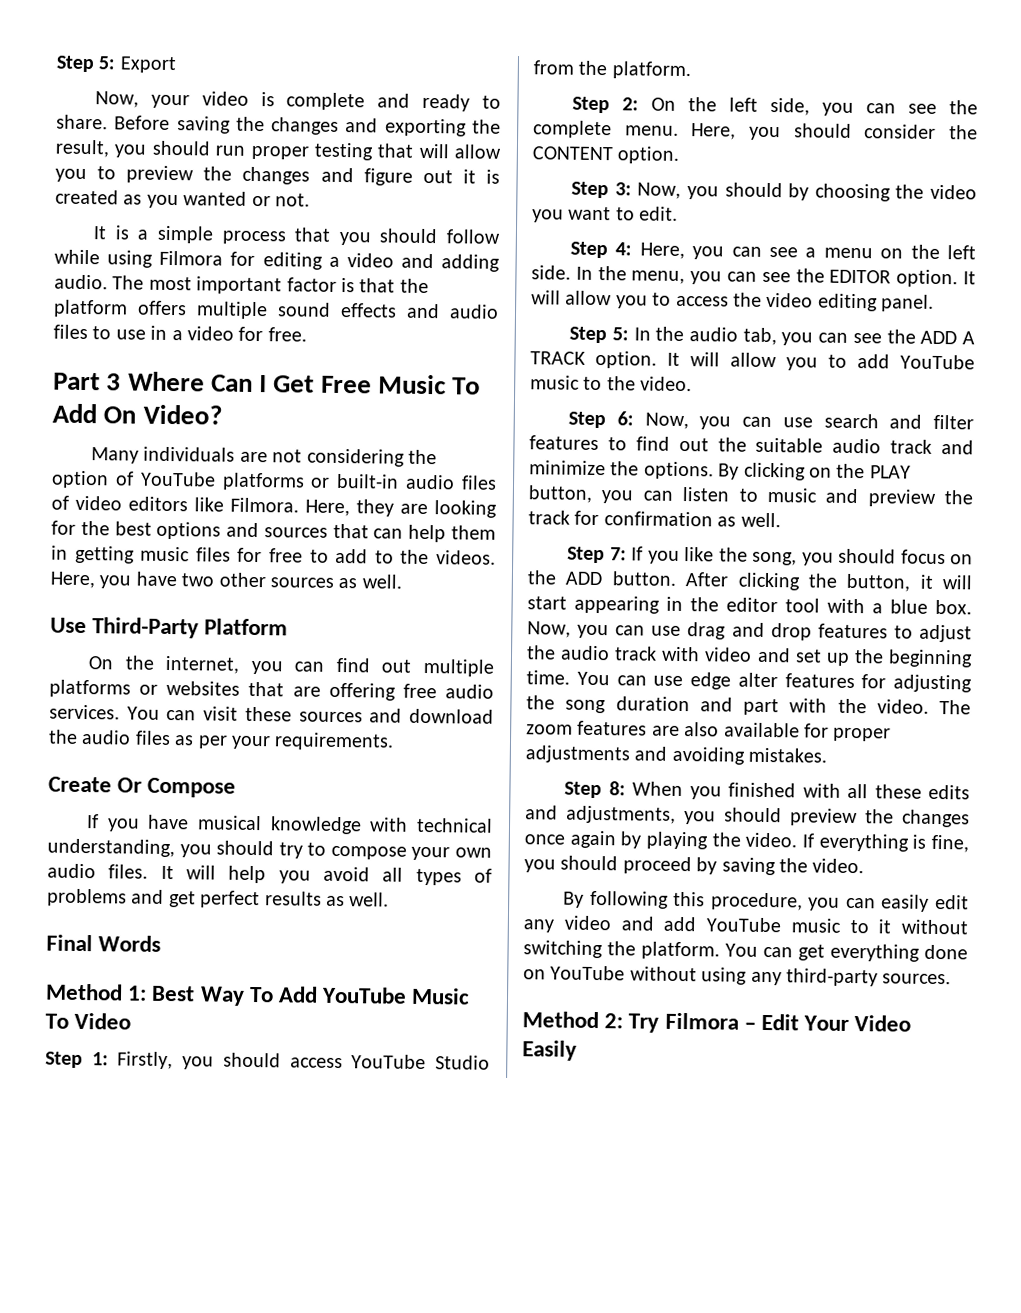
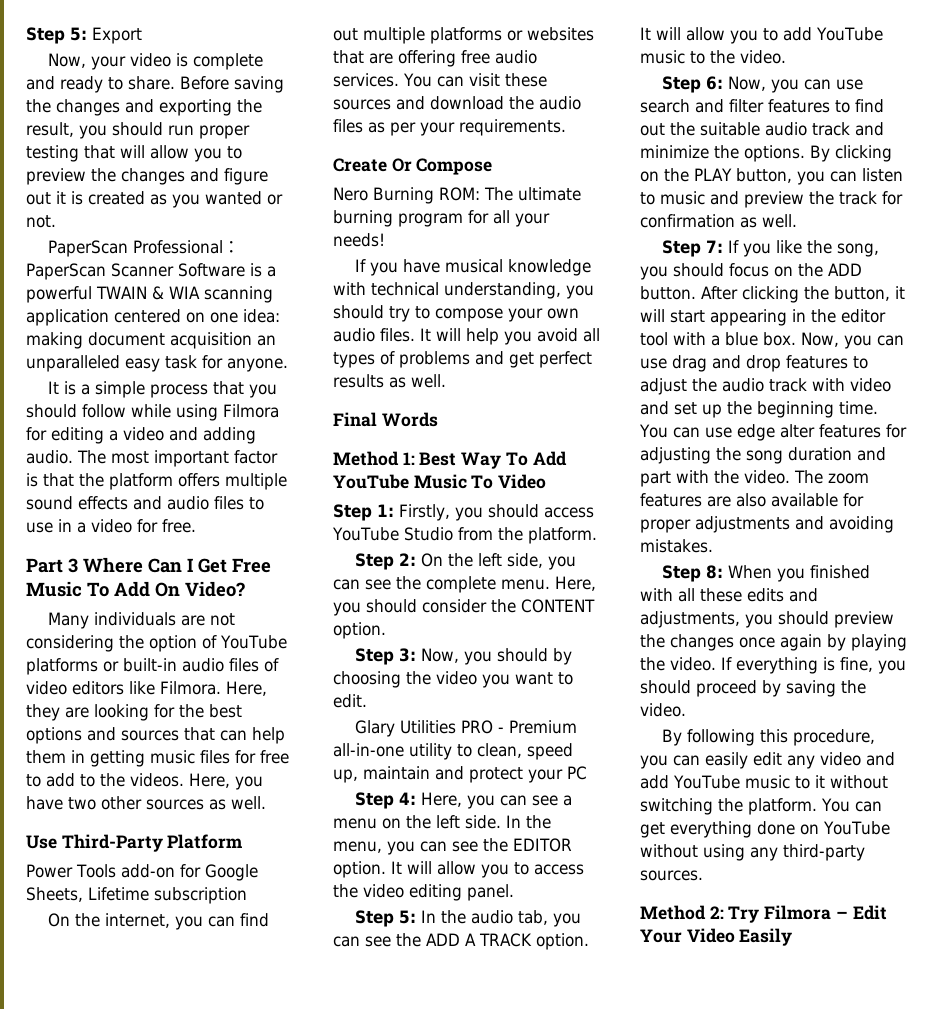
(310, 200) none -> [48,240,241,257] [26,263,276,280] [26,286,273,303] [26,309,280,326] [26,332,276,349] [26,355,288,372] // PaperScan Professional：PaperScan Scanner Software is a powerful TWAIN & WIA scanning application centered on one idea: making document acquisition an unparalleled easy task for anyone.
(289, 627) none -> [26,864,258,881] [26,887,247,904] // Power Tools add-on for Google Sheets, Lifetime subscription
(237, 787) none -> [333,187,581,204] [333,210,550,227] [333,233,385,247] // Nero Burning ROM: The ultimate burning program for all your needs!
(679, 213) none -> [355,720,578,737] [333,743,573,760] [333,766,587,783] // Glary Utilities PRO - Premium all-in-one utility to clean, speed up, maintain and protect your PC

